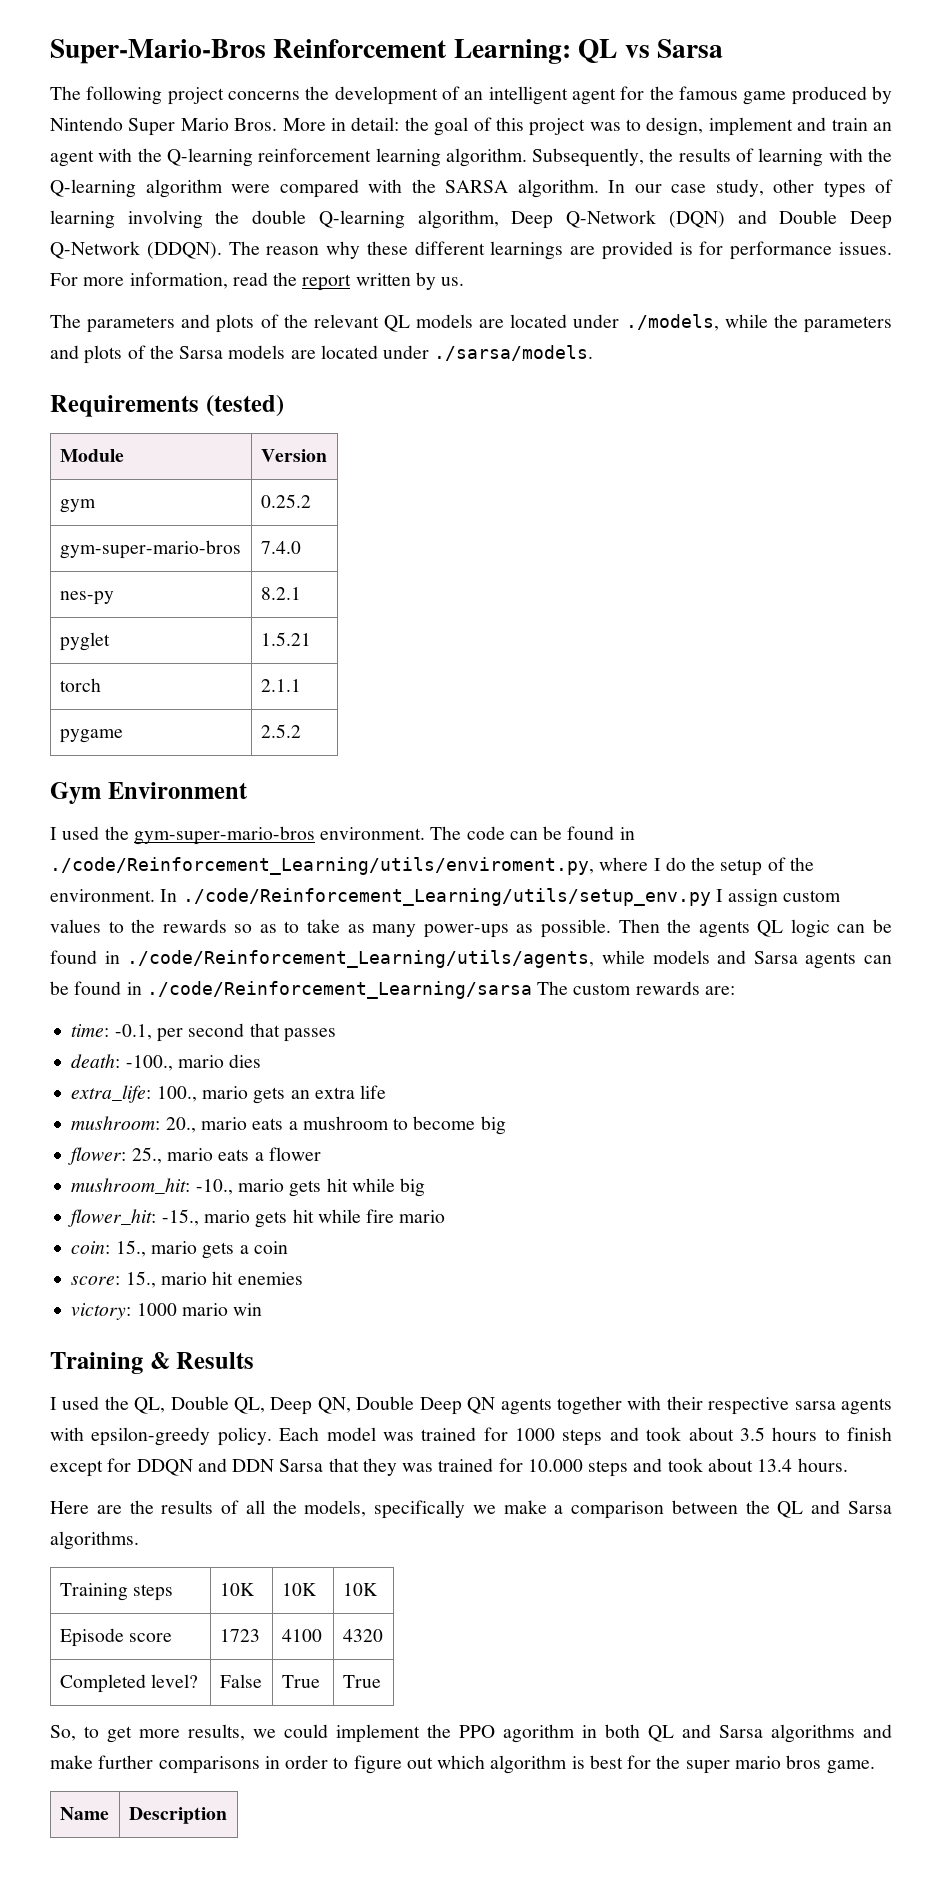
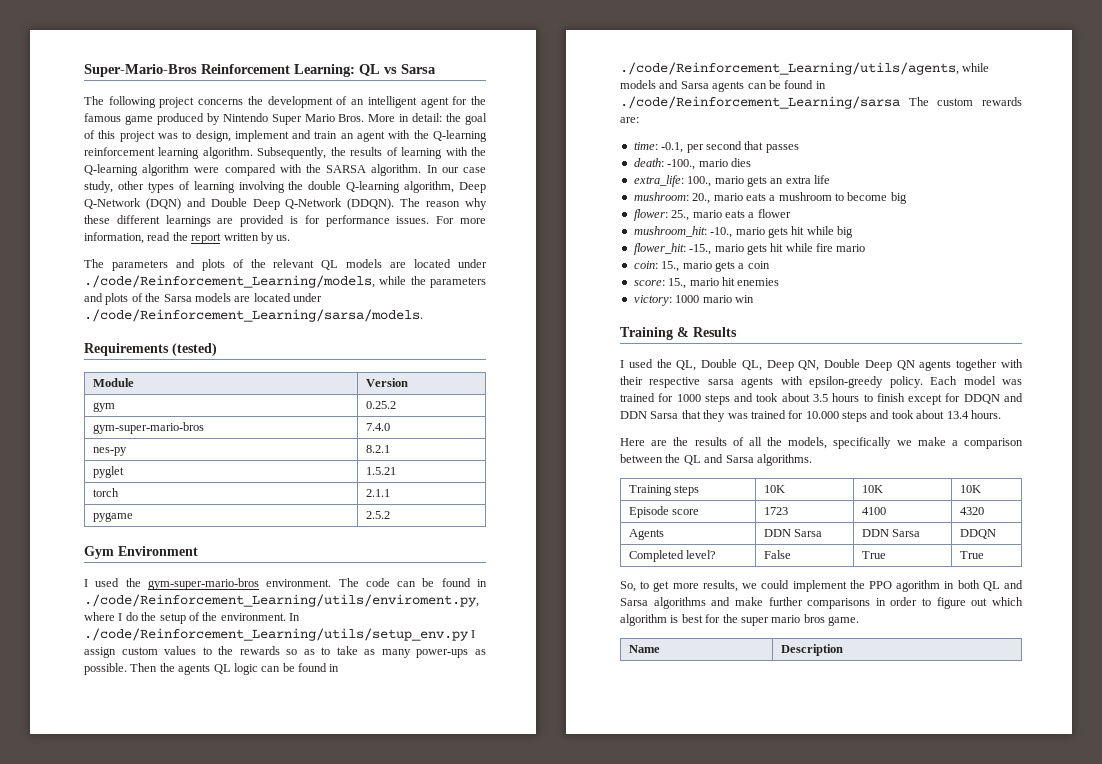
[625,314,719,331] ./models, -> [84,275,375,288] ./code/Reinforcement_Learning/models,
[434,345,594,361] ./sarsa/models. -> [84,309,423,322] ./code/Reinforcement_Learning/sarsa/models.
(383, 1635) none -> [628,529,664,540] [763,529,823,537] [861,529,921,537] [959,529,996,539] // Agents | DDN Sarsa | DDN Sarsa | DDQN

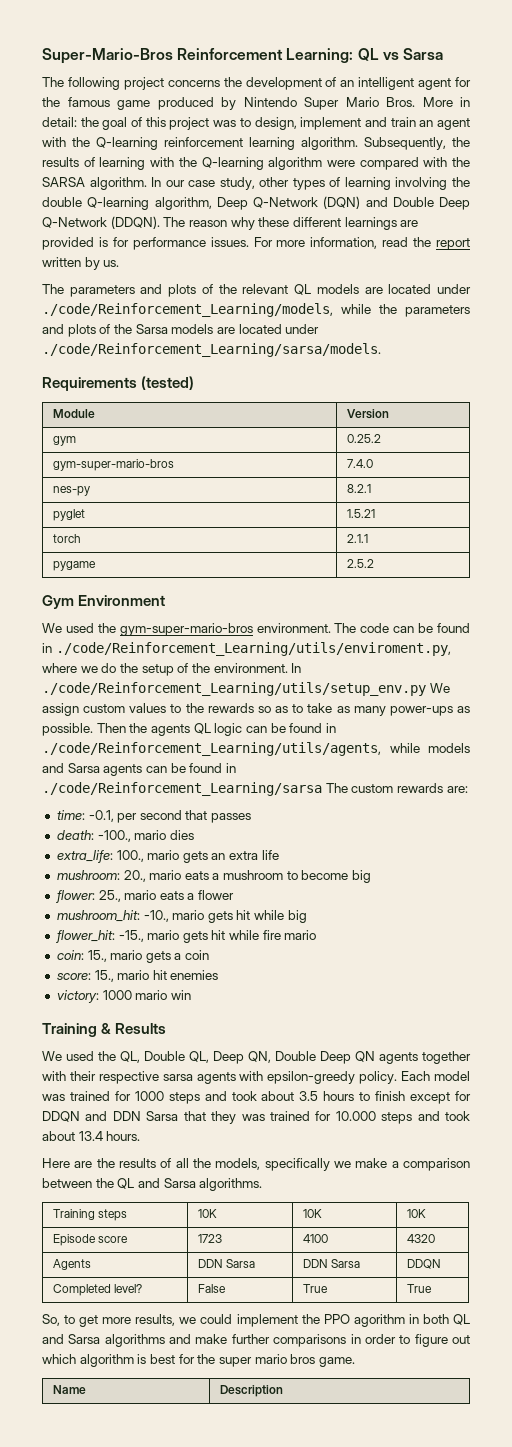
[84,579,88,587] I -> [42,623,62,633] We
[118,613,123,621] I -> [80,666,98,673] we
[471,630,476,638] I -> [429,683,450,693] We
[620,360,624,368] I -> [42,1051,62,1061] We

